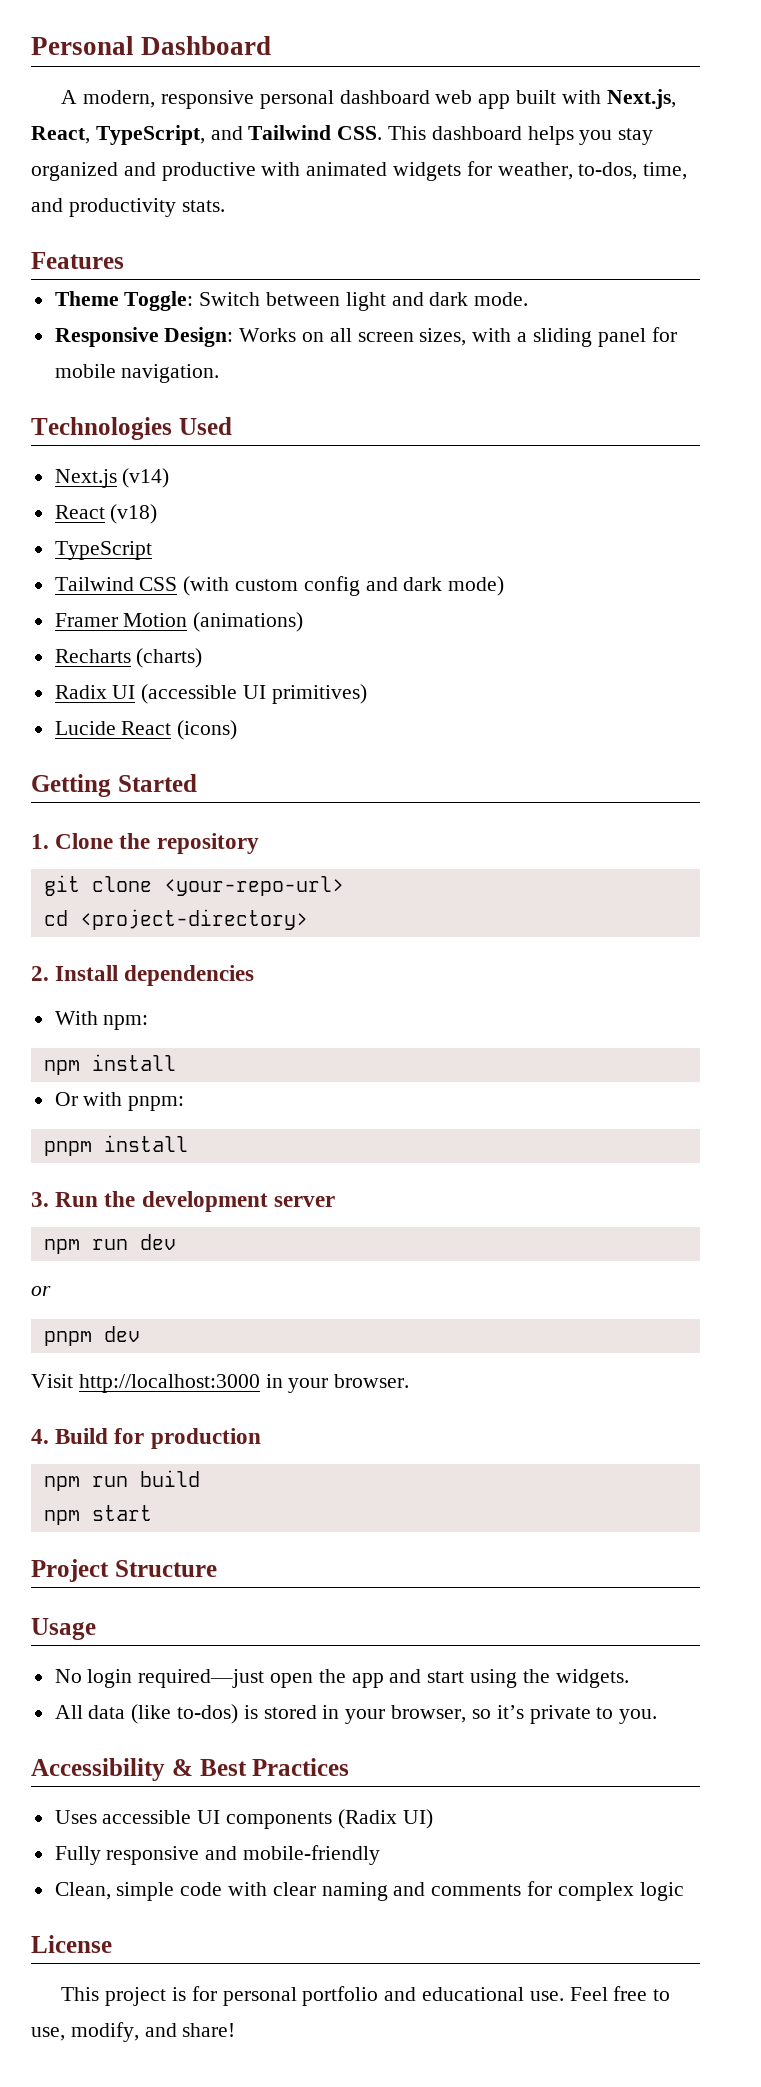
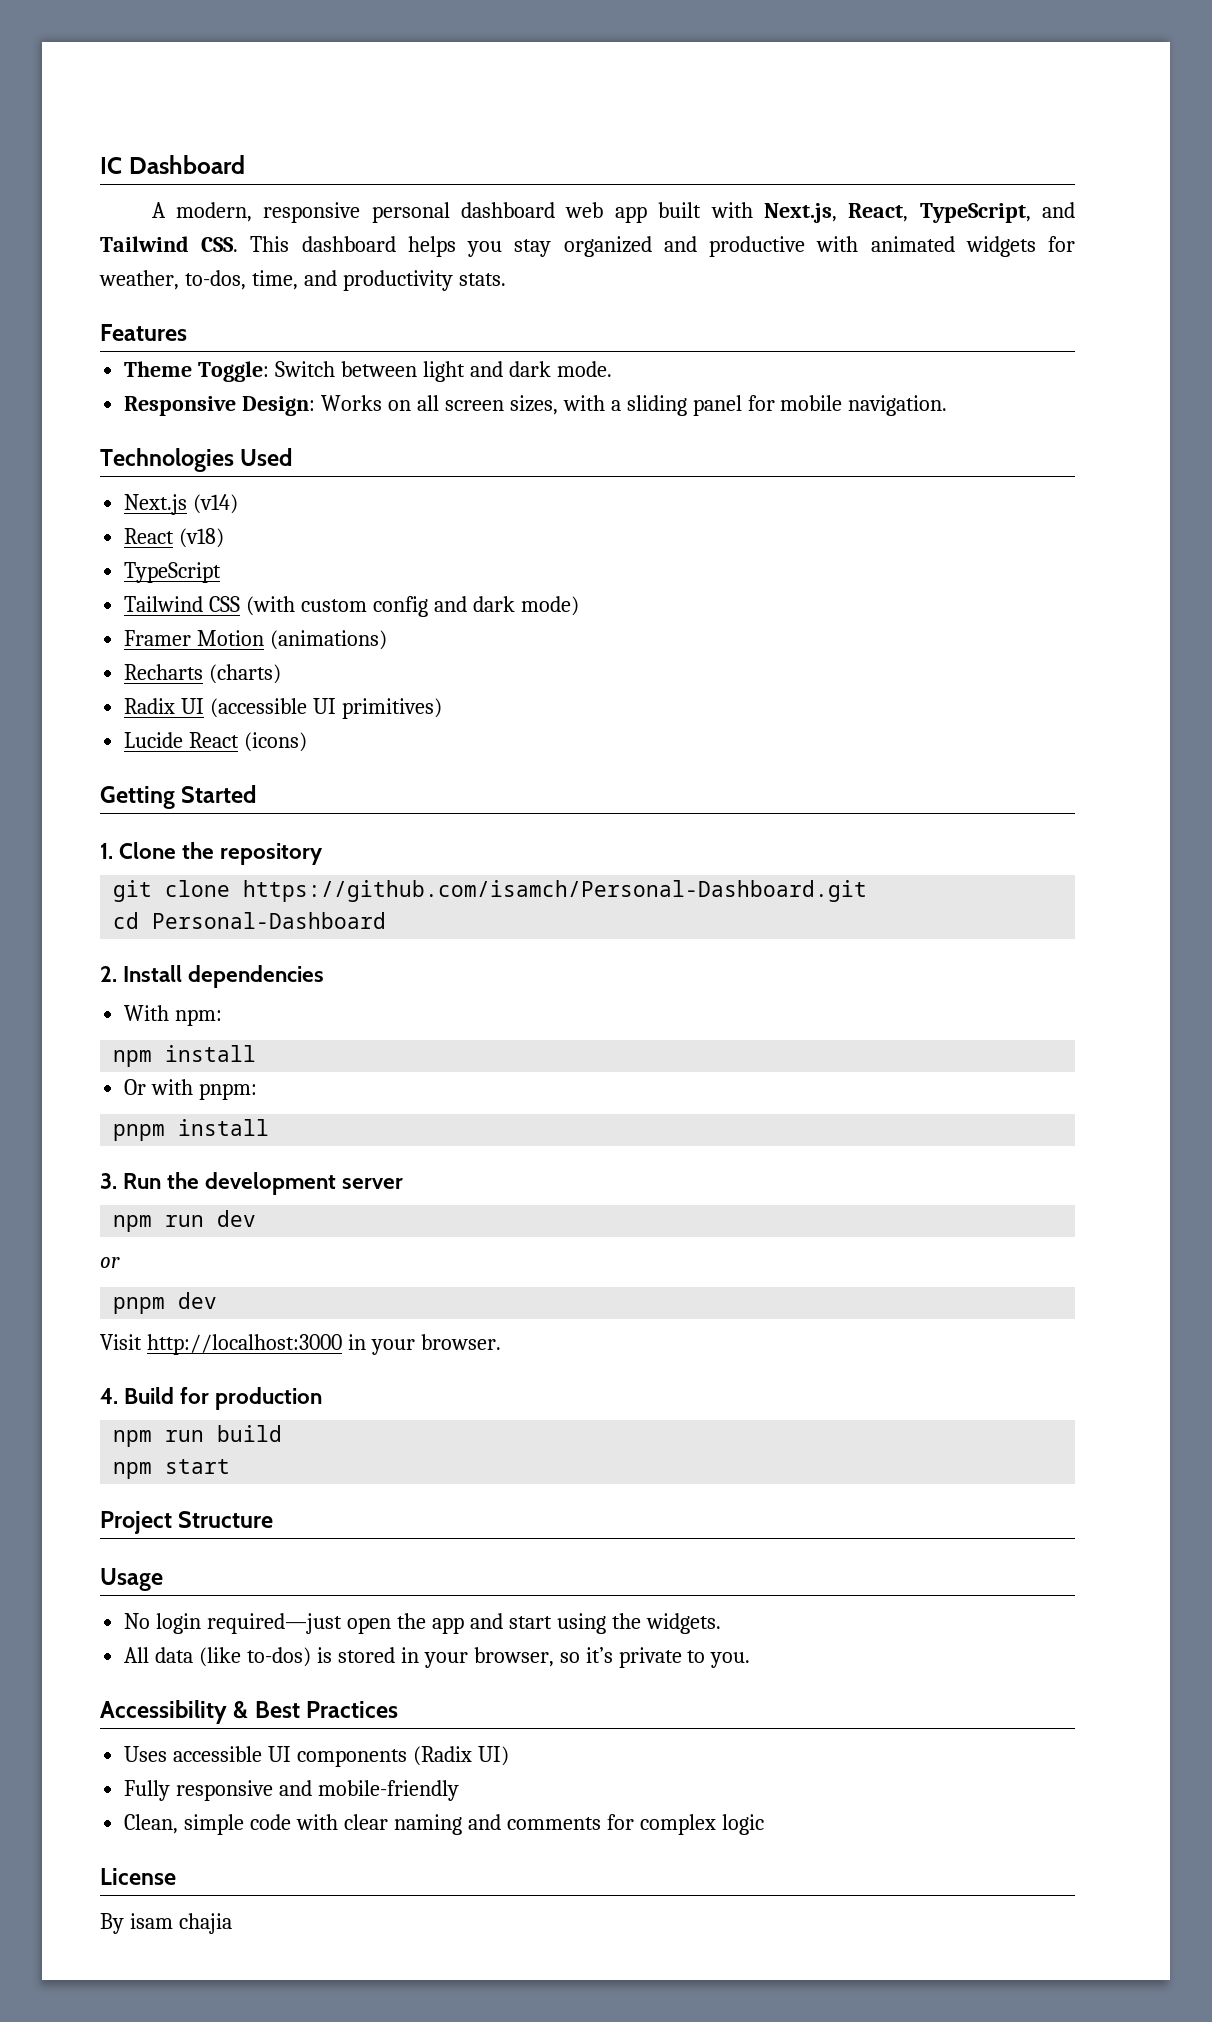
[31,36,134,55] Personal -> [100,157,122,174] IC
[163,876,344,896] <your-repo-url> -> [243,880,868,902] https://github.com/isamch/Personal-Dashboard.git
[79,909,308,930] <project-directory> -> [152,912,387,929] Personal-Dashboard
[61,1986,671,2006] [31,2022,236,2042] This project is for personal portfolio and educational use. Feel free to use, modify, and share! -> [100,1913,232,1934] By isam chajia

